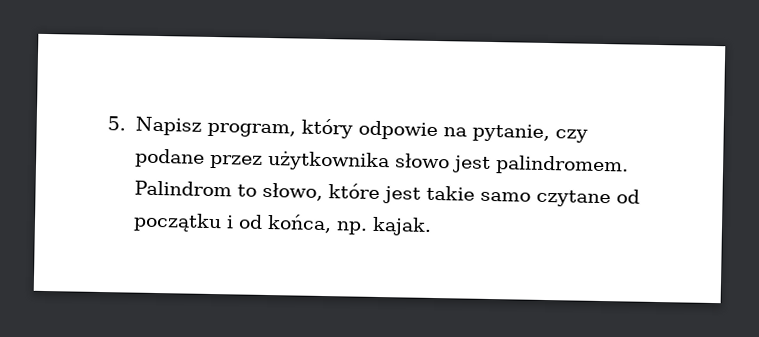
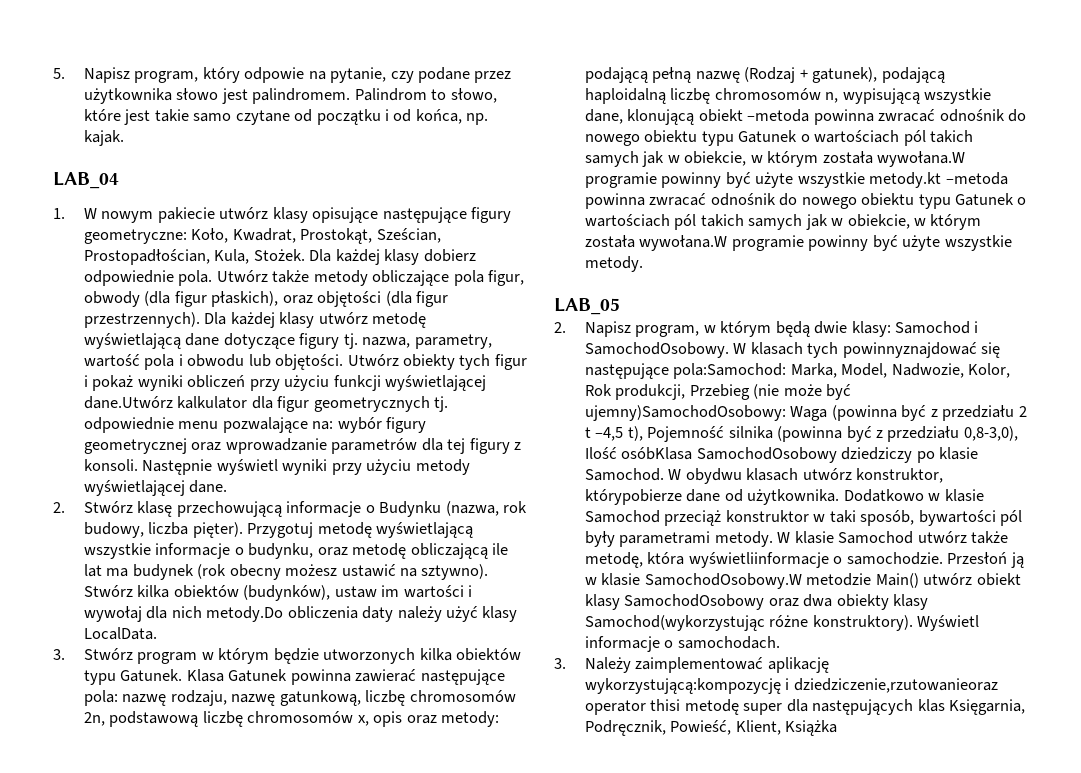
(432, 226) none -> [53,172,119,189] [53,207,511,223] [83,228,441,244] [83,249,476,265] [83,270,524,286] [83,291,448,307] [83,312,427,328] [83,333,492,349] [83,354,527,370] [83,375,486,391] [83,396,449,412] [83,417,427,433] [83,438,521,454] [83,459,470,475] [83,480,228,496] [53,501,527,517] [83,522,474,538] [83,543,508,559] [83,564,489,580] [83,585,472,601] [83,606,518,622] [83,627,157,640] [53,648,521,664] [83,669,505,685] [83,690,516,706] [83,711,499,727] [584,67,945,83] [584,88,992,104] [584,109,1026,125] [584,130,973,146] [584,151,965,167] [584,172,1008,188] [584,193,1027,209] [584,214,982,230] [584,235,1012,251] [584,256,643,272] [554,298,620,315] [554,321,979,337] [584,342,1001,358] [584,363,1011,379] [584,384,852,400] [584,405,1027,421] [584,426,1018,442] [584,447,979,463] [584,468,944,484] [584,489,984,505] [584,510,1022,526] [584,531,1008,547] [584,552,1024,568] [584,573,1021,589] [584,594,929,610] [584,615,980,631] [584,636,780,652] [554,657,829,673] [584,678,998,694] [584,699,1025,715] [584,720,838,736] // LAB_04 // 1. W nowym pakiecie utwórz klasy opisujące następujące figury geometryczne: Koło, Kwadrat, Prostokąt, Sześcian, Prostopadłościan, Kula, Stożek. Dla każdej klasy dobierz odpowiednie pola. Utwórz także metody obliczające pola figur, obwody (dla figur płaskich), oraz objętości (dla figur przestrzennych). Dla każdej klasy utwórz metodę wyświetlającą dane dotyczące figury tj. nazwa, parametry, wartość pola i obwodu lub objętości. Utwórz obiekty tych figur i pokaż wyniki obliczeń przy użyciu funkcji wyświetlającej dane.Utwórz kalkulator dla figur geometrycznych tj. odpowiednie menu pozwalające na: wybór figury geometrycznej oraz wprowadzanie parametrów dla tej figury z konsoli. Następnie wyświetl wyniki przy użyciu metody wyświetlającej dane. // 2. Stwórz klasę przechowującą informacje o Budynku (nazwa, rok budowy, liczba pięter). Przygotuj metodę wyświetlającą wszystkie informacje o budynku, oraz metodę obliczającą ile lat ma budynek (rok obecny możesz ustawić na sztywno). Stwórz kilka obiektów (budynków), ustaw im wartości i wywołaj dla nich metody.Do obliczenia daty należy użyć klasy LocalData. // 3. Stwórz program w którym będzie utworzonych kilka obiektów typu Gatunek. Klasa Gatunek powinna zawierać następujące pola: nazwę rodzaju, nazwę gatunkową, liczbę chromosomów 2n, podstawową liczbę chromosomów x, opis oraz metody: podającą pełną nazwę (Rodzaj + gatunek), podającą haploidalną liczbę chromosomów n, wypisującą wszystkie dane, klonującą obiekt –metoda powinna zwracać odnośnik do nowego obiektu typu Gatunek o wartościach pól takich samych jak w obiekcie, w którym została wywołana.W programie powinny być użyte wszystkie metody.kt –metoda powinna zwracać odnośnik do nowego obiektu typu Gatunek o wartościach pól takich samych jak w obiekcie, w którym została wywołana.W programie powinny być użyte wszystkie metody. // LAB_05 // 2. Napisz program, w którym będą dwie klasy: Samochod i SamochodOsobowy. W klasach tych powinnyznajdować się następujące pola:Samochod: Marka, Model, Nadwozie, Kolor, Rok produkcji, Przebieg (nie może być ujemny)SamochodOsobowy: Waga (powinna być z przedziału 2 t –4,5 t), Pojemność silnika (powinna być z przedziału 0,8-3,0), Ilość osóbKlasa SamochodOsobowy dziedziczy po klasie Samochod. W obydwu klasach utwórz konstruktor, którypobierze dane od użytkownika. Dodatkowo w klasie Samochod przeciąż konstruktor w taki sposób, bywartości pól były parametrami metody. W klasie Samochod utwórz także metodę, która wyświetliinformacje o samochodzie. Przesłoń ją w klasie SamochodOsobowy.W metodzie Main() utwórz obiekt klasy SamochodOsobowy oraz dwa obiekty klasy Samochod(wykorzystując różne konstruktory). Wyświetl informacje o samochodach. // 3. Należy zaimplementować aplikację wykorzystującą:kompozycję i dziedziczenie,rzutowanieoraz operator thisi metodę super dla następujących klas Księgarnia, Podręcznik, Powieść, Klient, Książka

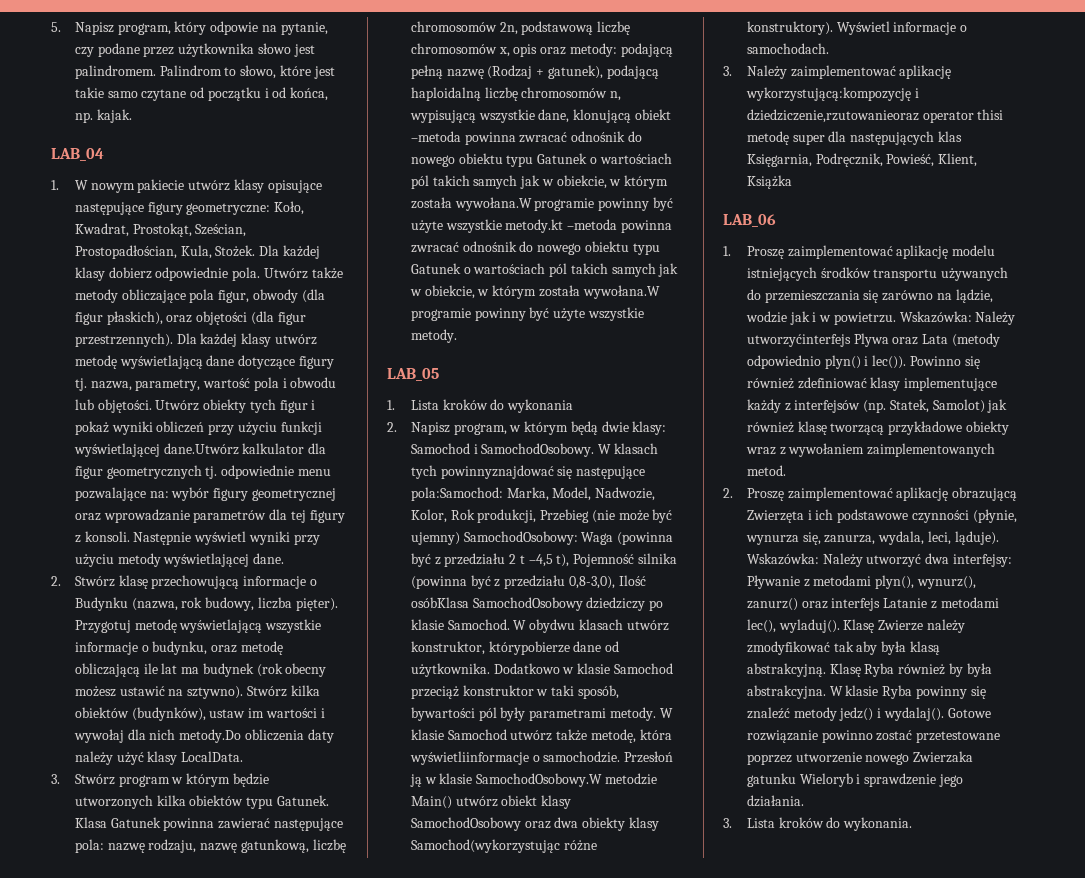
(620, 306) none -> [387,399,574,413] // 1. Lista kroków do wykonania
[584,405,786,421] ujemny)SamochodOsobowy: -> [410,531,578,545] ujemny) SamochodOsobowy:
(838, 728) none -> [723,214,776,227] [723,245,996,259] [746,267,1009,281] [746,289,993,303] [745,311,1016,325] [746,333,1000,347] [746,355,980,369] [746,377,998,391] [746,399,1008,413] [746,421,1009,435] [745,443,996,457] [746,465,786,476] [723,487,1018,501] [746,509,1017,523] [745,531,999,545] [746,553,1012,567] [746,575,976,589] [746,597,999,611] [746,619,965,633] [746,641,940,655] [746,663,992,677] [746,685,986,699] [746,707,991,721] [746,730,1001,743] [746,751,974,765] [746,773,963,787] [746,795,804,807] [723,817,913,831] // LAB_06 // 1. Proszę zaimplementować aplikację modelu istniejących środków transportu używanych do przemieszczania się zarówno na lądzie, wodzie jak i w powietrzu. Wskazówka: Należy utworzyćinterfejs Plywa oraz Lata (metody odpowiednio plyn() i lec()). Powinno się również zdefiniować klasy implementujące każdy z interfejsów (np. Statek, Samolot) jak również klasę tworzącą przykładowe obiekty wraz z wywołaniem zaimplementowanych metod. // 2. Proszę zaimplementować aplikację obrazującą Zwierzęta i ich podstawowe czynności (płynie, wynurza się, zanurza, wydala, leci, ląduje). Wskazówka: Należy utworzyć dwa interfejsy: Pływanie z metodami plyn(), wynurz(), zanurz() oraz interfejs Latanie z metodami lec(), wyladuj(). Klasę Zwierze należy zmodyfikować tak aby była klasą abstrakcyjną. Klasę Ryba również by była abstrakcyjna. W klasie Ryba powinny się znaleźć metody jedz() i wydalaj(). Gotowe rozwiązanie powinno zostać przetestowane poprzez utworzenie nowego Zwierzaka gatunku Wieloryb i sprawdzenie jego działania. // 3. Lista kroków do wykonania.

